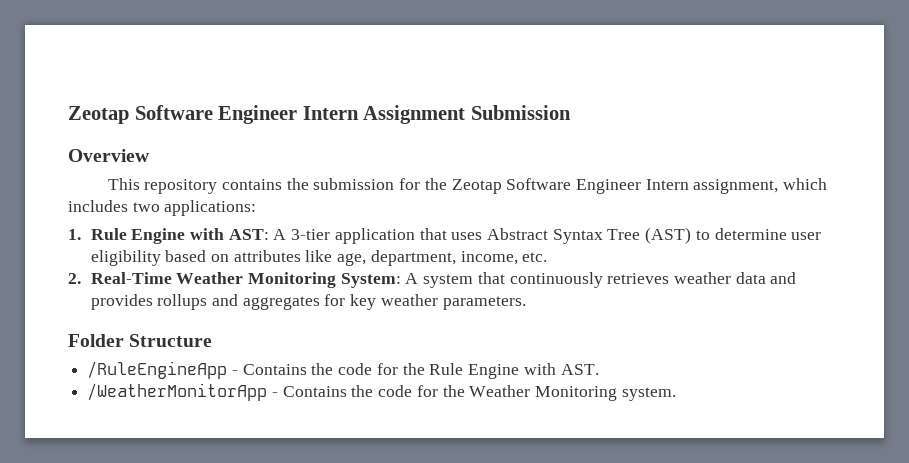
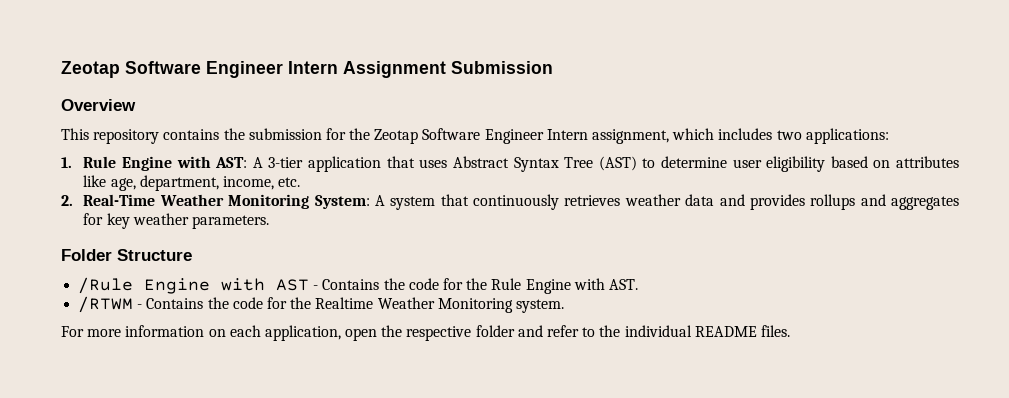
[87,361,228,379] /RuleEngineApp -> [78,277,310,294] /Rule Engine with AST
[87,383,465,401] /WeatherMonitorApp - Contains the code for the -> [78,296,374,313] /RTWM - Contains the code for the Realtime
(676, 394) none -> [61,325,790,341] // For more information on each application, open the respective folder and refer to the individual README files.

